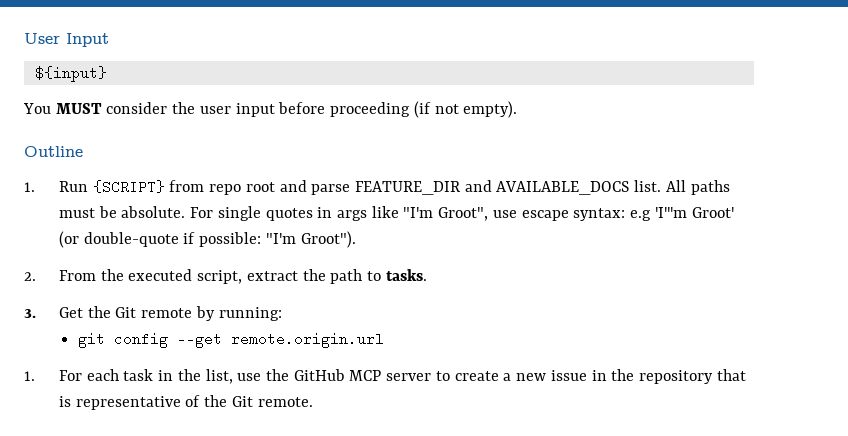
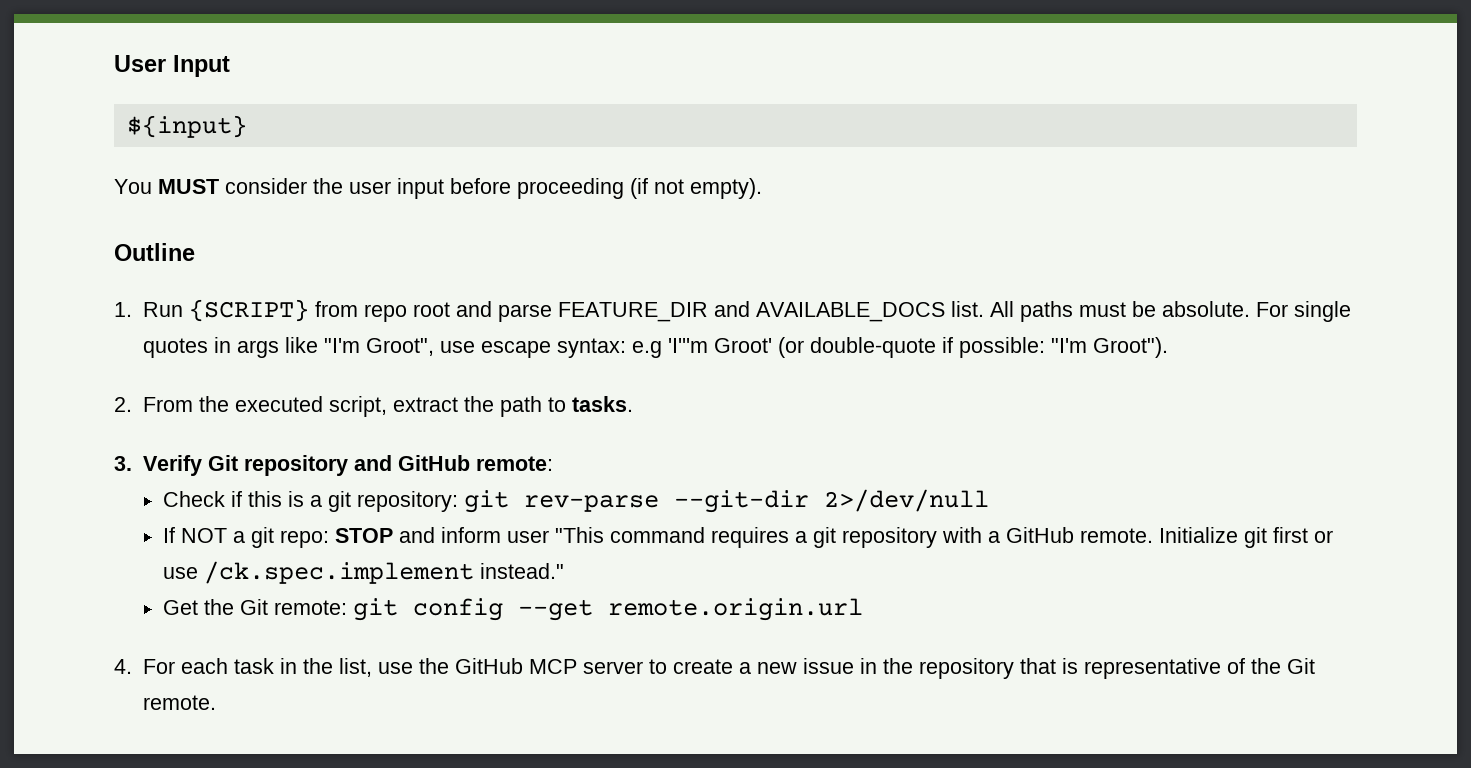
[58,306,282,321] Get the Git remote by running: // -> [142,455,553,476] [162,489,989,513] [162,527,1333,548] [162,561,564,584] [162,599,347,615] Verify Git repository and GitHub remote: // Check if this is a git repository: git rev-parse --git-dir 2>/dev/null // If NOT a git repo: STOP and inform user "This command requires a git repository with a GitHub remote. Initialize git first or use /ck.spec.implement instead." // Get the Git remote:
[24,371,35,381] 1. -> [114,659,132,674] 4.

